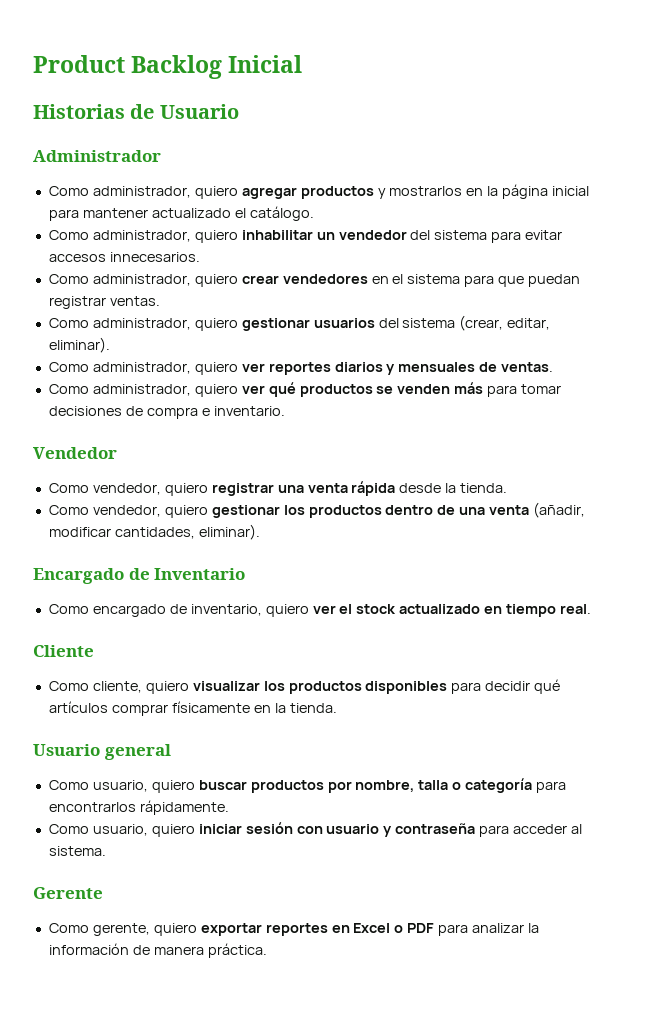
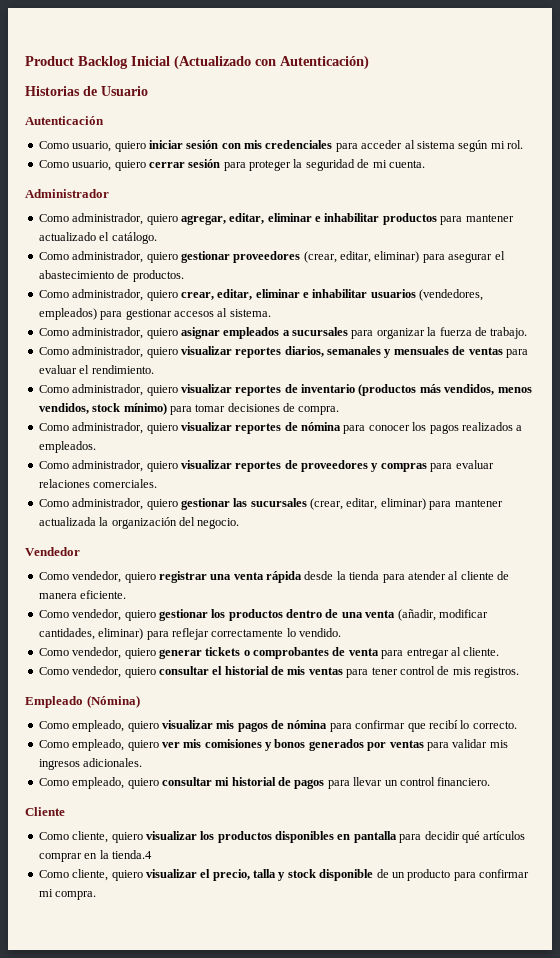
(303, 64) none -> [174,55,369,70] (Actualizado con Autenticación)
[33,150,161,162] [48,184,590,199] Administrador // Como administrador, quiero agregar productos y mostrarlos en la página inicial -> [25,116,104,125] [38,140,523,152] [38,159,425,171] [25,189,109,198] [38,213,437,225] Autenticación // Como usuario, quiero iniciar sesión con mis credenciales para acceder al sistema según mi rol. // Como usuario, quiero cerrar sesión para proteger la seguridad de mi cuenta. // Administrador // Como administrador, quiero agregar, editar, eliminar e inhabilitar productos
[241,230,563,243] [48,252,200,262] [48,274,581,287] [48,296,160,309] [48,315,551,331] [48,337,110,353] [48,362,554,375] [48,382,562,397] [48,406,285,419] inhabilitar un vendedor del sistema para evitar accesos innecesarios. // Como administrador, quiero crear vendedores en el sistema para que puedan registrar ventas. // Como administrador, quiero gestionar usuarios del sistema (crear, editar, eliminar). // Como administrador, quiero ver reportes diarios y mensuales de ventas. // Como administrador, quiero ver qué productos se venden más para tomar decisiones de compra e inventario. -> [180,251,505,263] [38,270,184,282] [38,289,484,301] [38,308,271,320] [38,327,528,339] [38,346,528,358] [38,365,154,374] [38,384,532,396] [38,403,340,415] [38,422,523,434] [38,441,96,453] [38,460,494,472] [38,479,158,488] [38,498,503,510] [38,517,240,529] gestionar proveedores (crear, editar, eliminar) para asegurar el abastecimiento de productos. // Como administrador, quiero crear, editar, eliminar e inhabilitar usuarios (vendedores, empleados) para gestionar accesos al sistema. // Como administrador, quiero asignar empleados a sucursales para organizar la fuerza de trabajo. // Como administrador, quiero visualizar reportes diarios, semanales y mensuales de ventas para evaluar el rendimiento. // Como administrador, quiero visualizar reportes de inventario (productos más vendidos, menos vendidos, stock mínimo) para tomar decisiones de compra. // Como administrador, quiero visualizar reportes de nómina para conocer los pagos realizados a empleados. // Como administrador, quiero visualizar reportes de proveedores y compras para evaluar relaciones comerciales. // Como administrador, quiero gestionar las sucursales (crear, editar, eliminar) para mantener actualizada la organización del negocio.
[460,483,508,493] tienda. -> [349,571,509,583] [38,590,127,599] tienda para atender al cliente de manera eficiente.
[198,524,260,540] [33,568,246,584] [48,604,592,617] eliminar). // Encargado de Inventario // Como encargado de inventario, quiero ver el stock actualizado en tiempo real. -> [98,628,341,640] [38,647,500,659] [38,666,519,678] [25,695,140,708] [38,720,517,732] [38,739,508,751] [38,758,143,770] [38,777,491,789] eliminar) para reflejar correctamente lo vendido. // Como vendedor, quiero generar tickets o comprobantes de venta para entregar al cliente. // Como vendedor, quiero consultar el historial de mis ventas para tener control de mis registros. // Empleado (Nómina) // Como empleado, quiero visualizar mis pagos de nómina para confirmar que recibí lo correcto. // Como empleado, quiero ver mis comisiones y bonos generados por ventas para validar mis ingresos adicionales. // Como empleado, quiero consultar mi historial de pagos para llevar un control financiero.
(448, 687) none -> [337,831,397,843] en pantalla
[171,701,337,713] [33,744,171,760] [48,778,567,793] [48,800,229,815] [48,822,583,837] [48,846,106,856] [33,887,103,899] [48,923,540,936] [48,943,267,958] físicamente en la tienda. // Usuario general // Como usuario, quiero buscar productos por nombre, talla o categoría para encontrarlos rápidamente. // Como usuario, quiero iniciar sesión con usuario y contraseña para acceder al sistema. // Gerente // Como gerente, quiero exportar reportes en Excel o PDF para analizar la información de manera práctica. -> [84,850,152,859] [38,869,529,881] [38,889,97,900] en la tienda.4 // Como cliente, quiero visualizar el precio, talla y stock disponible de un producto para confirmar mi compra.

